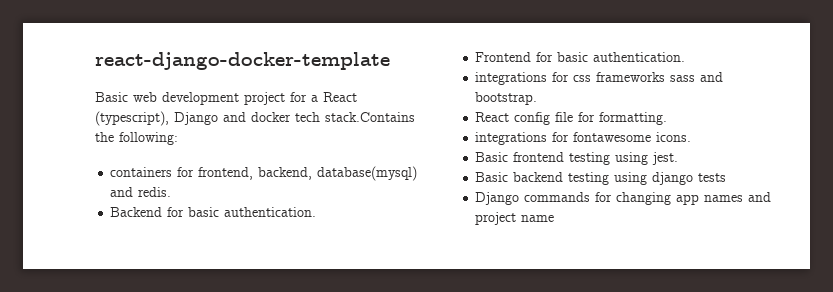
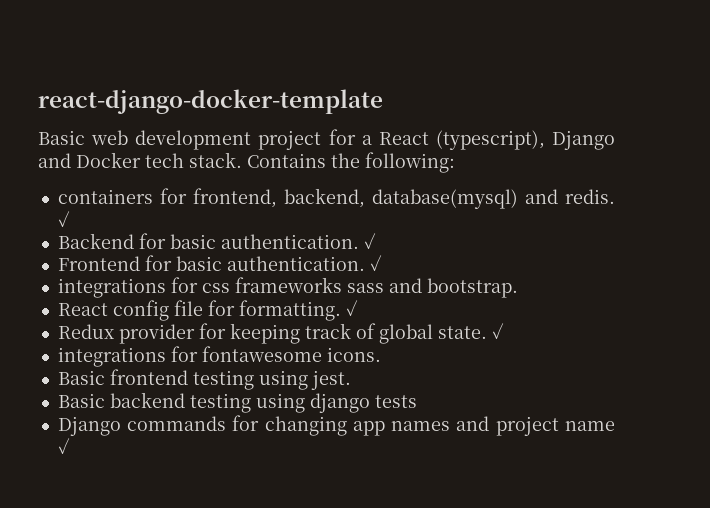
[251,112,415,122] docker tech stack.Contains -> [76,152,326,168] Docker tech stack. Contains
(172, 192) none -> [57,211,70,227] ✓
(317, 212) none -> [363,233,376,249] ✓
(686, 57) none -> [369,255,382,271] ✓
(668, 118) none -> [345,300,358,316] [57,323,504,344] ✓ // Redux provider for keeping track of global state. ✓
(555, 218) none -> [57,438,70,454] ✓

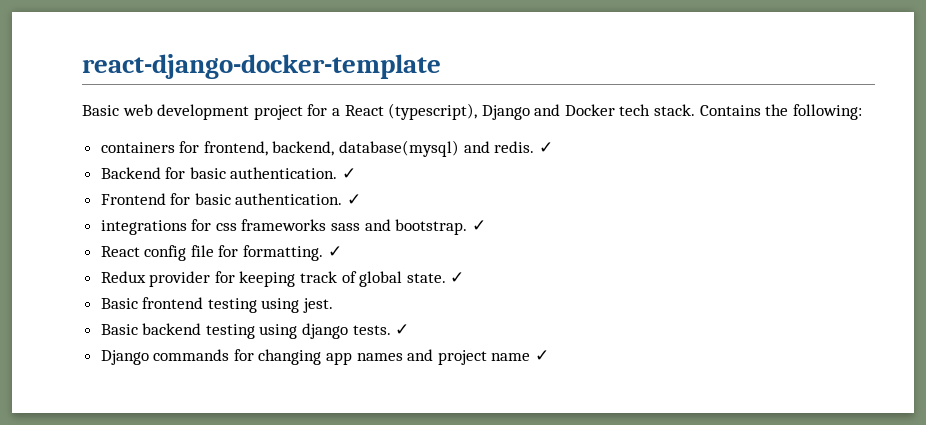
(518, 288) none -> [471,220,486,231] ✓
[57,346,381,367] // integrations for fontawesome icons. -> (465, 277) none
[374,395,417,408] tests -> [352,324,410,335] tests. ✓

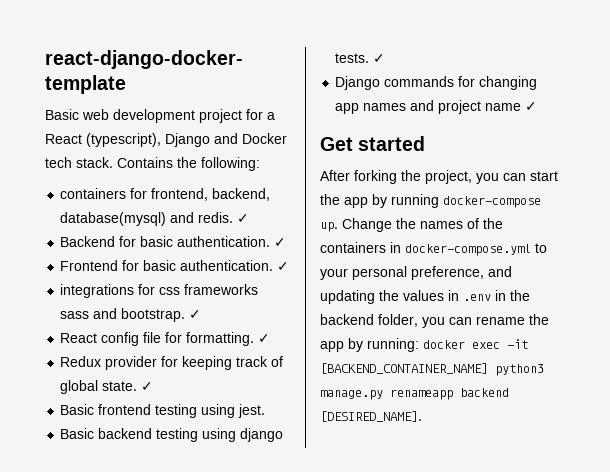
(550, 355) none -> [320,136,426,151] [320,170,558,184] [320,194,541,208] [320,218,503,232] [320,242,547,256] [320,266,512,280] [320,290,530,304] [320,314,549,328] [320,338,528,352] [320,363,544,376] [320,388,509,400] [320,411,422,422] // Get started // After forking the project, you can start the app by running docker-compose up. Change the names of the containers in docker-compose.yml to your personal preference, and updating the values in .env in the backend folder, you can rename the app by running: docker exec -it [BACKEND_CONTAINER_NAME] python3 manage.py renameapp backend [DESIRED_NAME].

